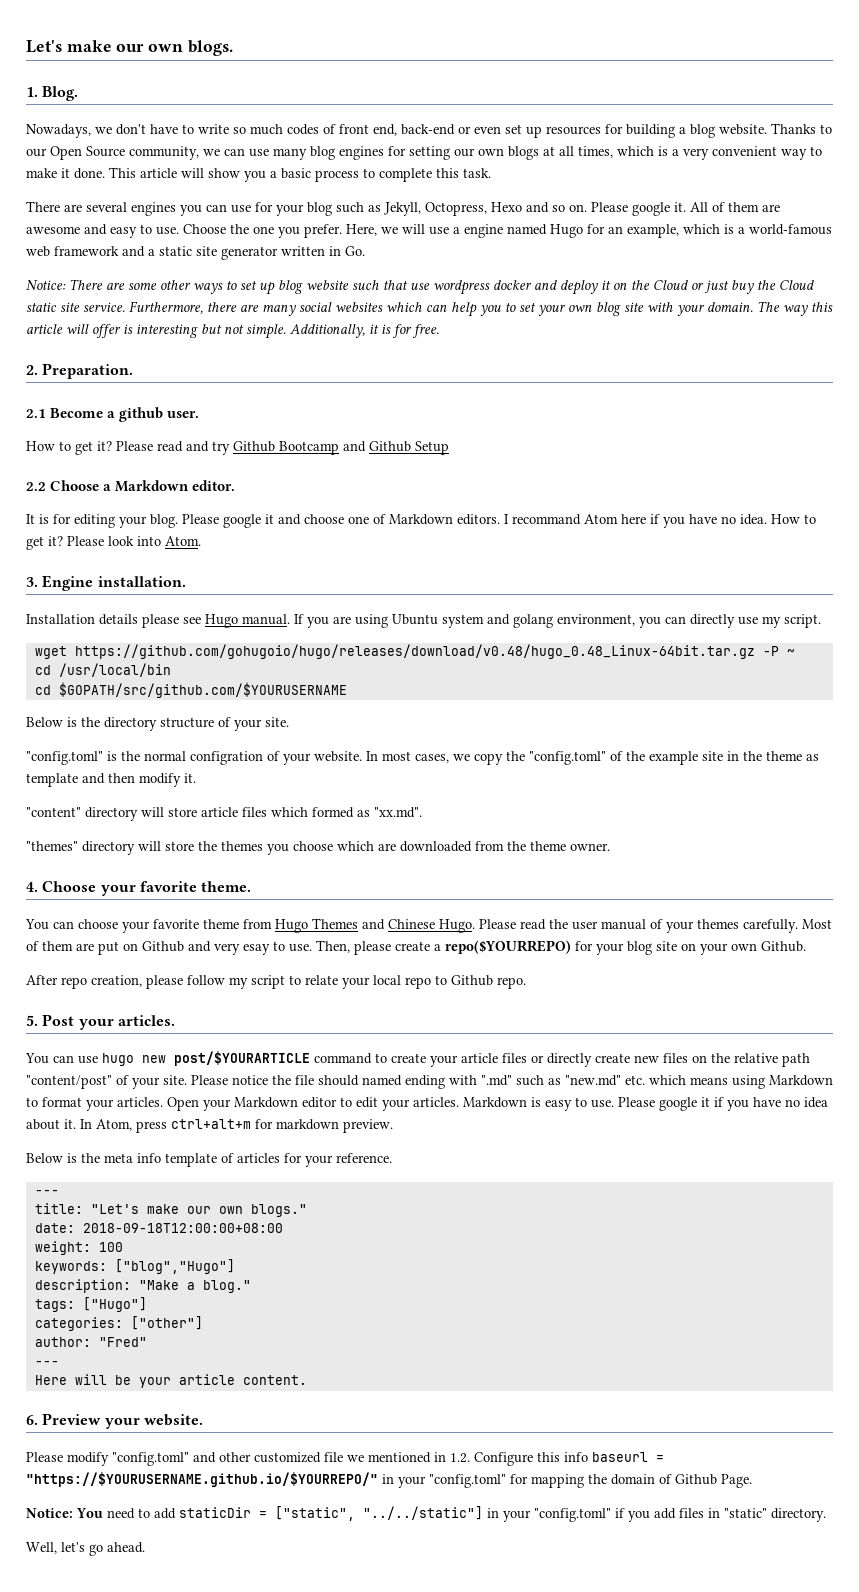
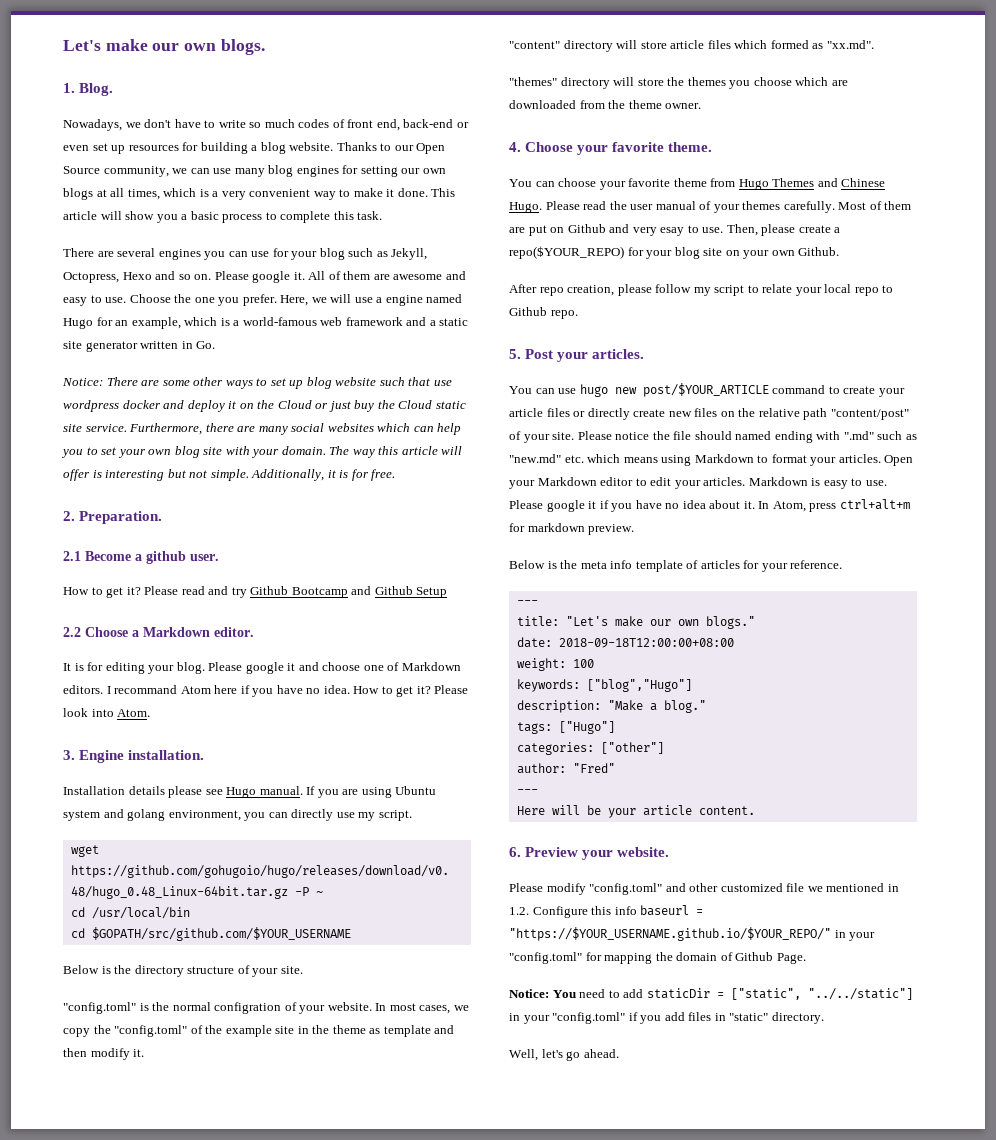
[58,682,347,698] $GOPATH/src/github.com/$YOURUSERNAME -> [91,927,351,941] $GOPATH/src/github.com/$YOUR_USERNAME
[445,940,571,954] repo($YOURREPO) -> [509,246,624,259] repo($YOUR_REPO)
[174,1051,310,1066] post/$YOURARTICLE -> [642,383,769,397] post/$YOUR_ARTICLE
[26,1472,378,1487] "https://$YOURUSERNAME.github.io/$YOURREPO/" -> [509,927,831,941] "https://$YOUR_USERNAME.github.io/$YOUR_REPO/"

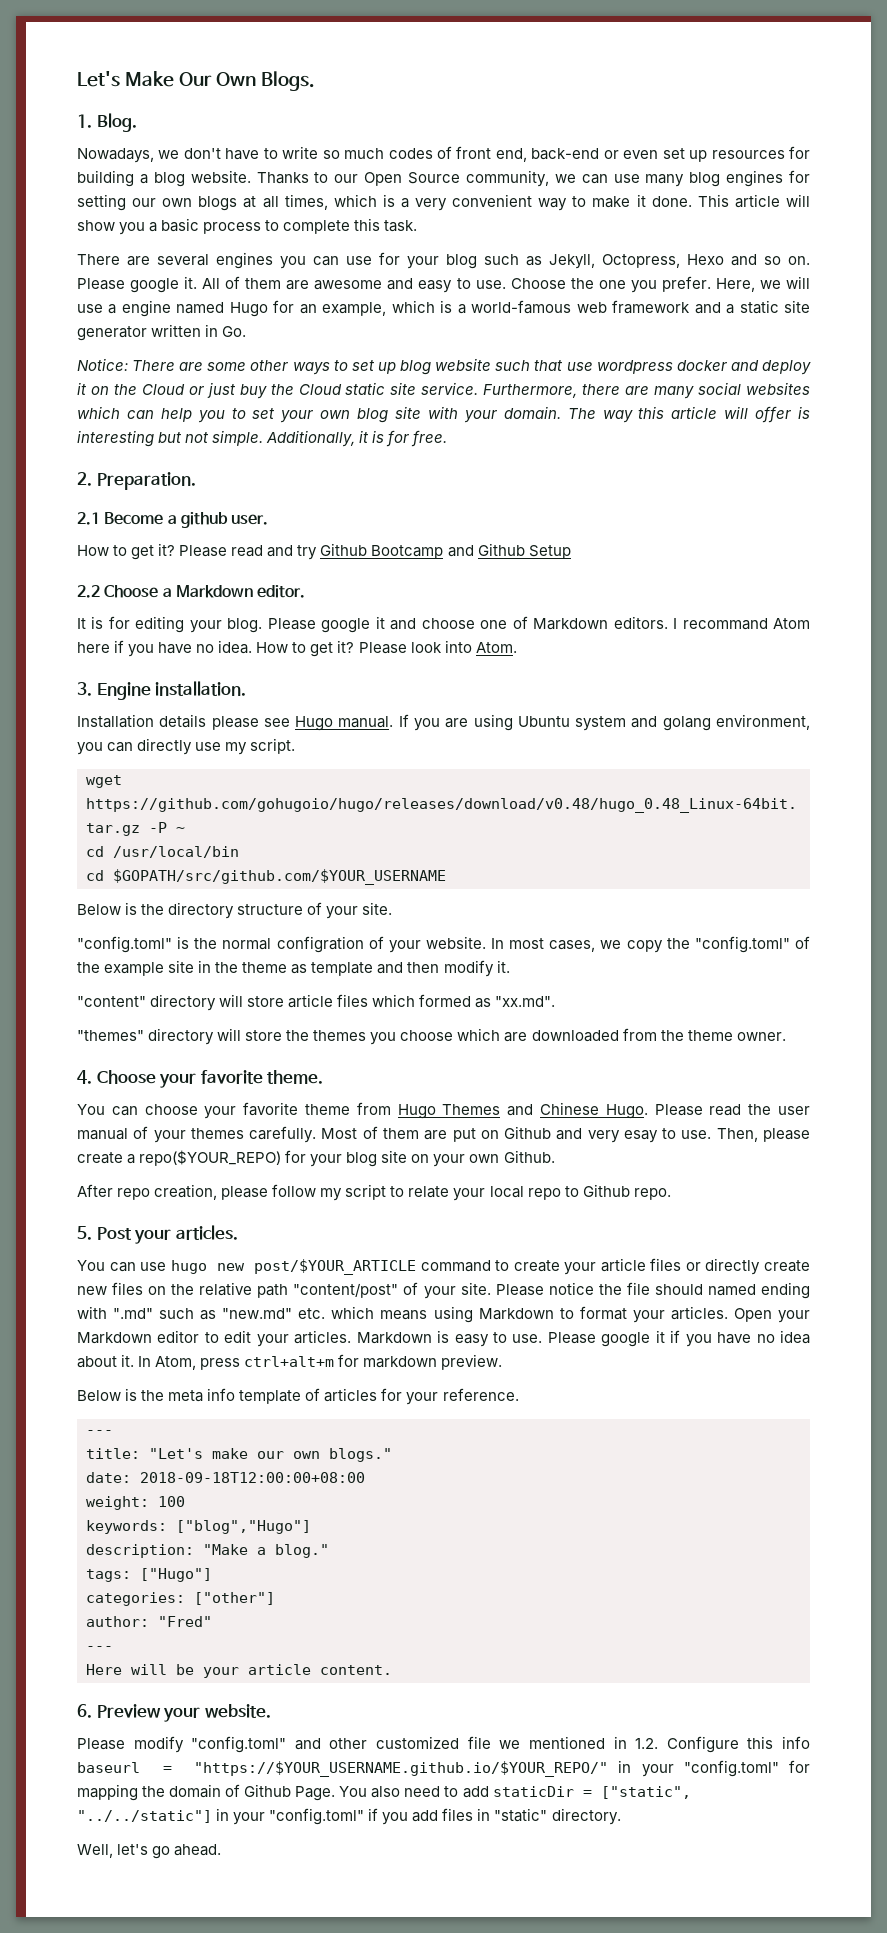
[105,39,265,55] make our own blogs. -> [124,71,315,91] Make Our Own Blogs.
[509,989,576,998] // Notice: You -> [339,1786,401,1798] You also

